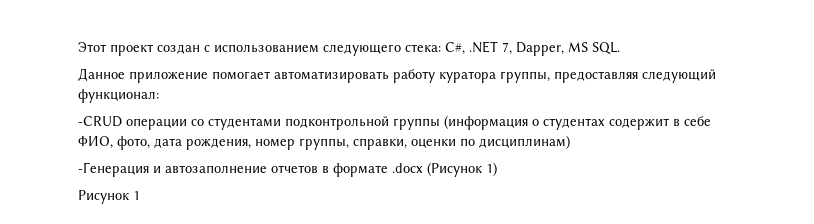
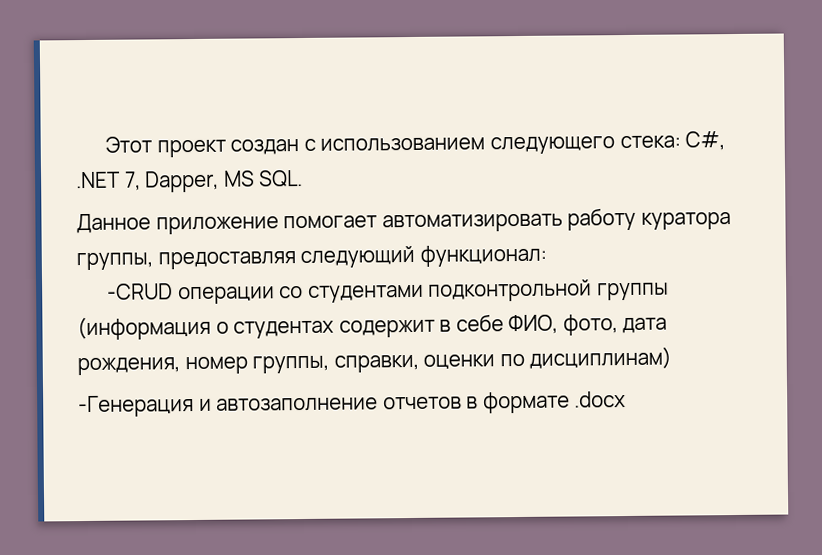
[427,162,497,177] [78,190,140,204] (Рисунок 1) // Рисунок 1 -> (627, 399) none

